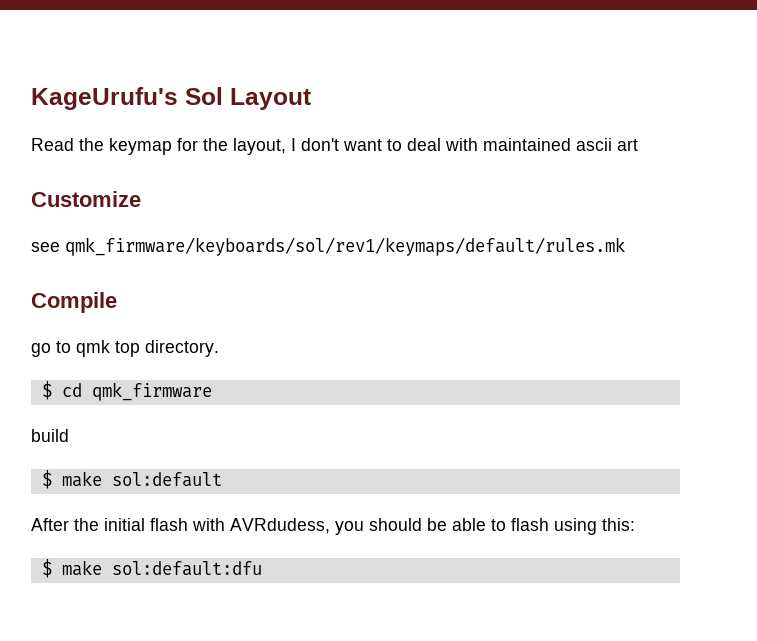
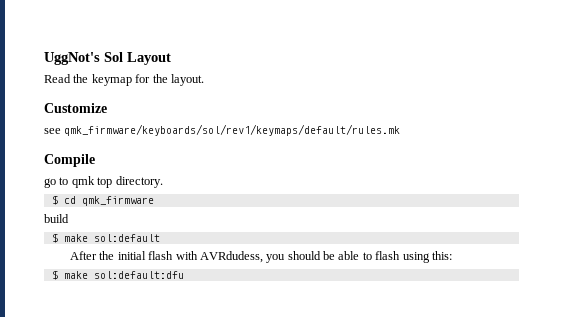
[31,87,178,110] KageUrufu's -> [44,52,100,65] UggNot's
[233,138,638,155] layout, I don't want to deal with maintained ascii art -> [170,74,204,86] layout.

